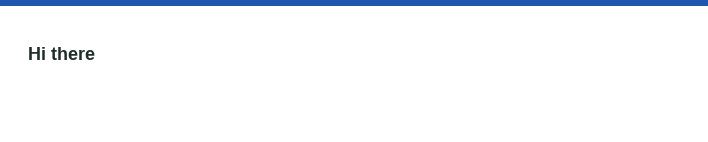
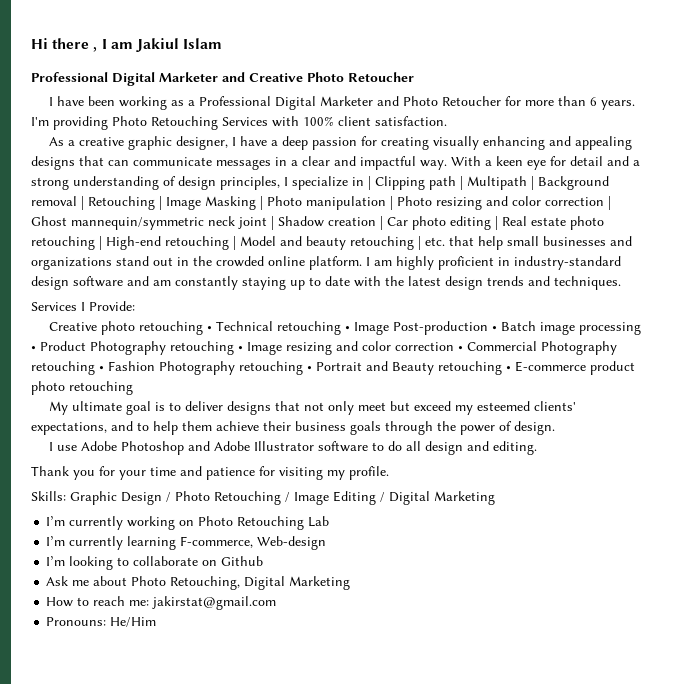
(95, 53) none -> [93,38,223,52] [31,72,414,86] [49,96,636,110] [31,116,447,130] [49,136,633,150] [31,156,640,170] [31,176,609,190] [31,196,611,210] [31,216,604,230] [31,236,632,250] [31,256,621,270] [31,276,621,290] [31,301,135,311] [49,321,642,335] [31,341,617,355] [31,361,635,375] [31,381,133,395] [49,401,577,415] [31,421,555,435] [49,441,538,455] [31,466,389,480] [31,491,495,505] [46,516,330,530] [46,536,327,550] [46,556,264,570] [46,576,351,590] [46,596,277,610] [46,617,157,627] , I am Jakiul Islam // Professional Digital Marketer and Creative Photo Retoucher // I have been working as a Professional Digital Marketer and Photo Retoucher for more than 6 years. I'm providing Photo Retouching Services with 100% client satisfaction. // As a creative graphic designer, I have a deep passion for creating visually enhancing and appealing designs that can communicate messages in a clear and impactful way. With a keen eye for detail and a strong understanding of design principles, I specialize in | Clipping path | Multipath | Background removal | Retouching | Image Masking | Photo manipulation | Photo resizing and color correction | Ghost mannequin/symmetric neck joint | Shadow creation | Car photo editing | Real estate photo retouching | High-end retouching | Model and beauty retouching | etc. that help small businesses and organizations stand out in the crowded online platform. I am highly proficient in industry-standard design software and am constantly staying up to date with the latest design trends and techniques. // Services I Provide: // Creative photo retouching • Technical retouching • Image Post-production • Batch image processing • Product Photography retouching • Image resizing and color correction • Commercial Photography retouching • Fashion Photography retouching • Portrait and Beauty retouching • E-commerce product photo retouching // My ultimate goal is to deliver designs that not only meet but exceed my esteemed clients' expectations, and to help them achieve their business goals through the power of design. // I use Adobe Photoshop and Adobe Illustrator software to do all design and editing. // Thank you for your time and patience for visiting my profile. // Skills: Graphic Design / Photo Retouching / Image Editing / Digital Marketing // I’m currently working on Photo Retouching Lab // I’m currently learning F-commerce, Web-design // I’m looking to collaborate on Github // Ask me about Photo Retouching, Digital Marketing // How to reach me: jakirstat@gmail.com // Pronouns: He/Him

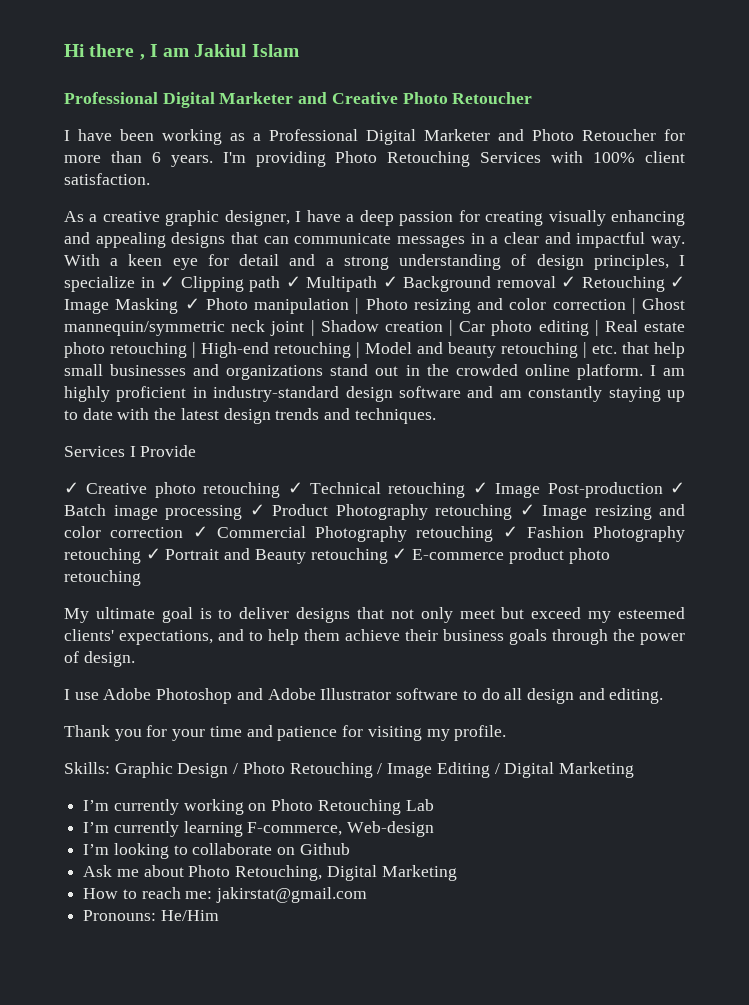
[368,176,371,190] | -> [160,276,175,288] ✓
[460,176,609,190] [31,196,162,210] | Multipath | Background removal | Retouching | -> [285,276,685,292] ✓ Multipath ✓ Background removal ✓ Retouching ✓
[260,196,263,210] | -> [184,298,200,310] ✓
[89,301,135,311] Provide: // -> [140,445,197,457] [64,482,79,494] Provide // ✓
[207,326,213,331] • -> [287,482,303,494] ✓
[345,326,351,331] • -> [472,482,488,494] ✓
[492,326,498,331] • -> [669,482,685,494] ✓
[31,346,36,351] • -> [249,504,265,516] ✓
[238,346,243,351] • -> [519,504,535,516] ✓
[458,346,463,351] • -> [192,526,208,538] ✓
[99,366,104,371] • -> [502,526,518,538] ✓
[307,366,312,371] • -> [145,548,161,560] ✓
[506,366,511,371] • -> [392,548,408,560] ✓

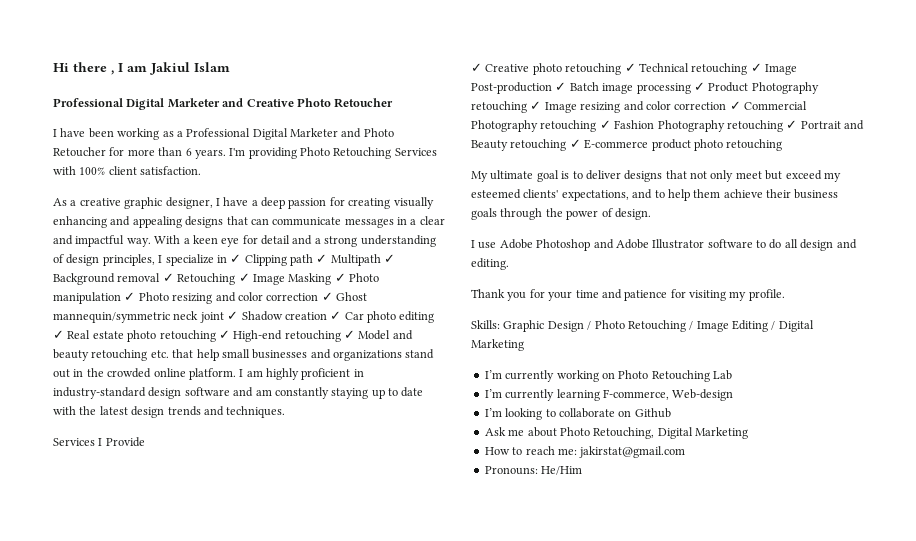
[355,298,360,314] | -> [124,292,136,301] ✓
[631,298,636,314] | -> [321,292,333,301] ✓
[310,320,315,336] | -> [227,311,239,320] ✓
[449,320,453,336] | -> [330,311,342,320] ✓
[594,320,599,336] | -> [53,330,64,339] ✓
[192,342,196,358] | -> [218,330,230,339] ✓
[356,342,360,358] | -> [344,330,355,339] ✓
[583,342,587,358] | -> (148, 355) none

